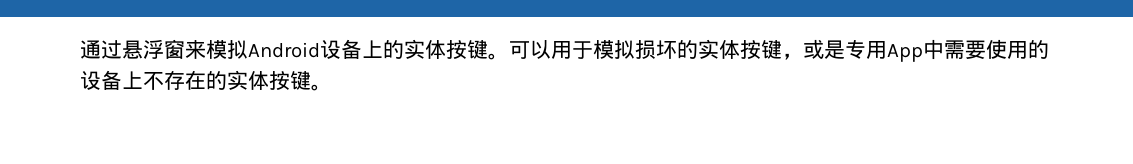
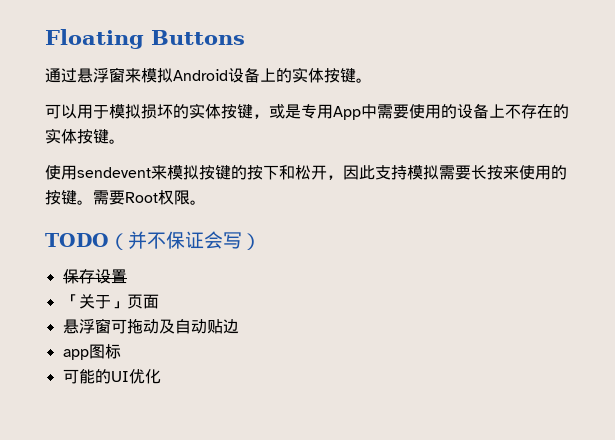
(80, 49) none -> [45,29,245,49] Floating Buttons //
(509, 56) none -> (372, 80) //
(332, 87) none -> [45,165,567,180] [45,190,206,205] [45,231,261,250] [62,269,127,284] [62,294,159,309] [62,318,239,334] [62,344,121,360] [62,369,161,384] // 使用sendevent来模拟按键的按下和松开，因此支持模拟需要长按来使用的按键。需要Root权限。 // TODO（并不保证会写） // 保存设置 // 「关于」页面 // 悬浮窗可拖动及自动贴边 // app图标 // 可能的UI优化

